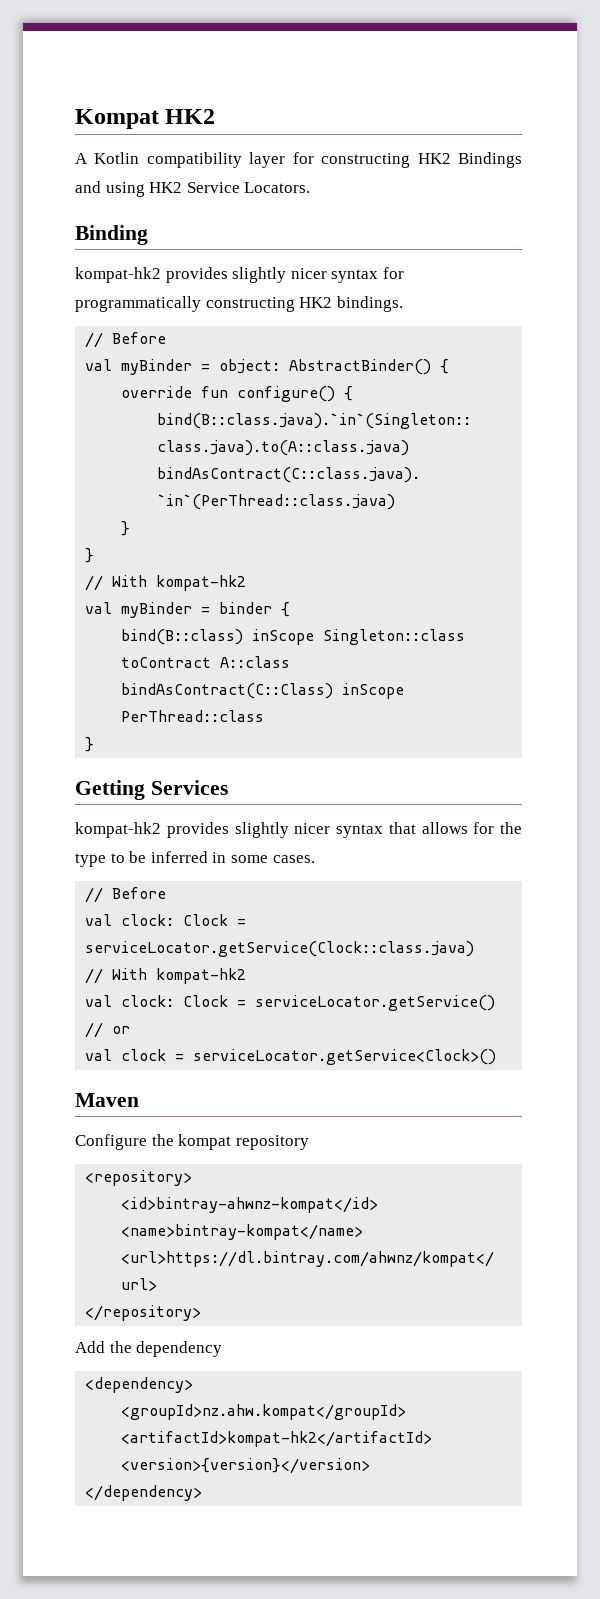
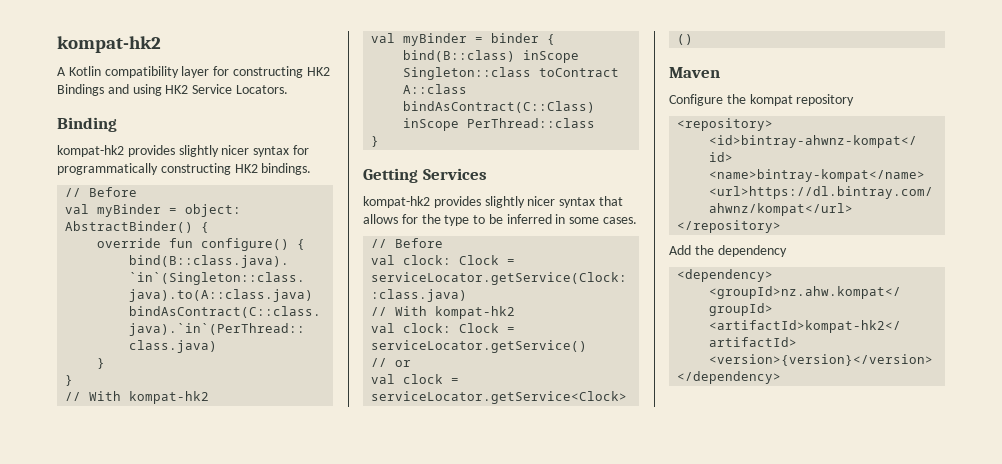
[75,109,216,129] Kompat HK2 -> [57,36,161,53] kompat-hk2

